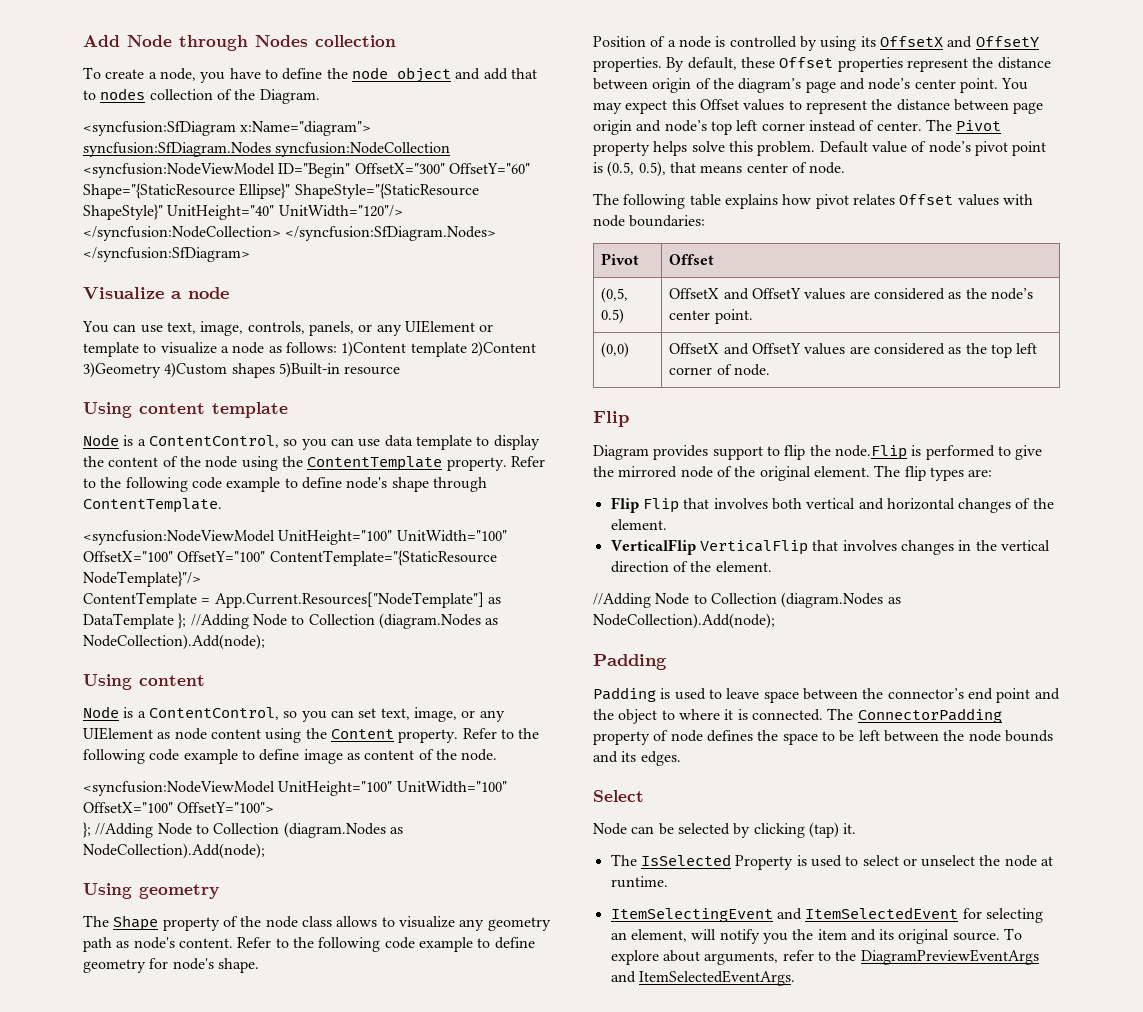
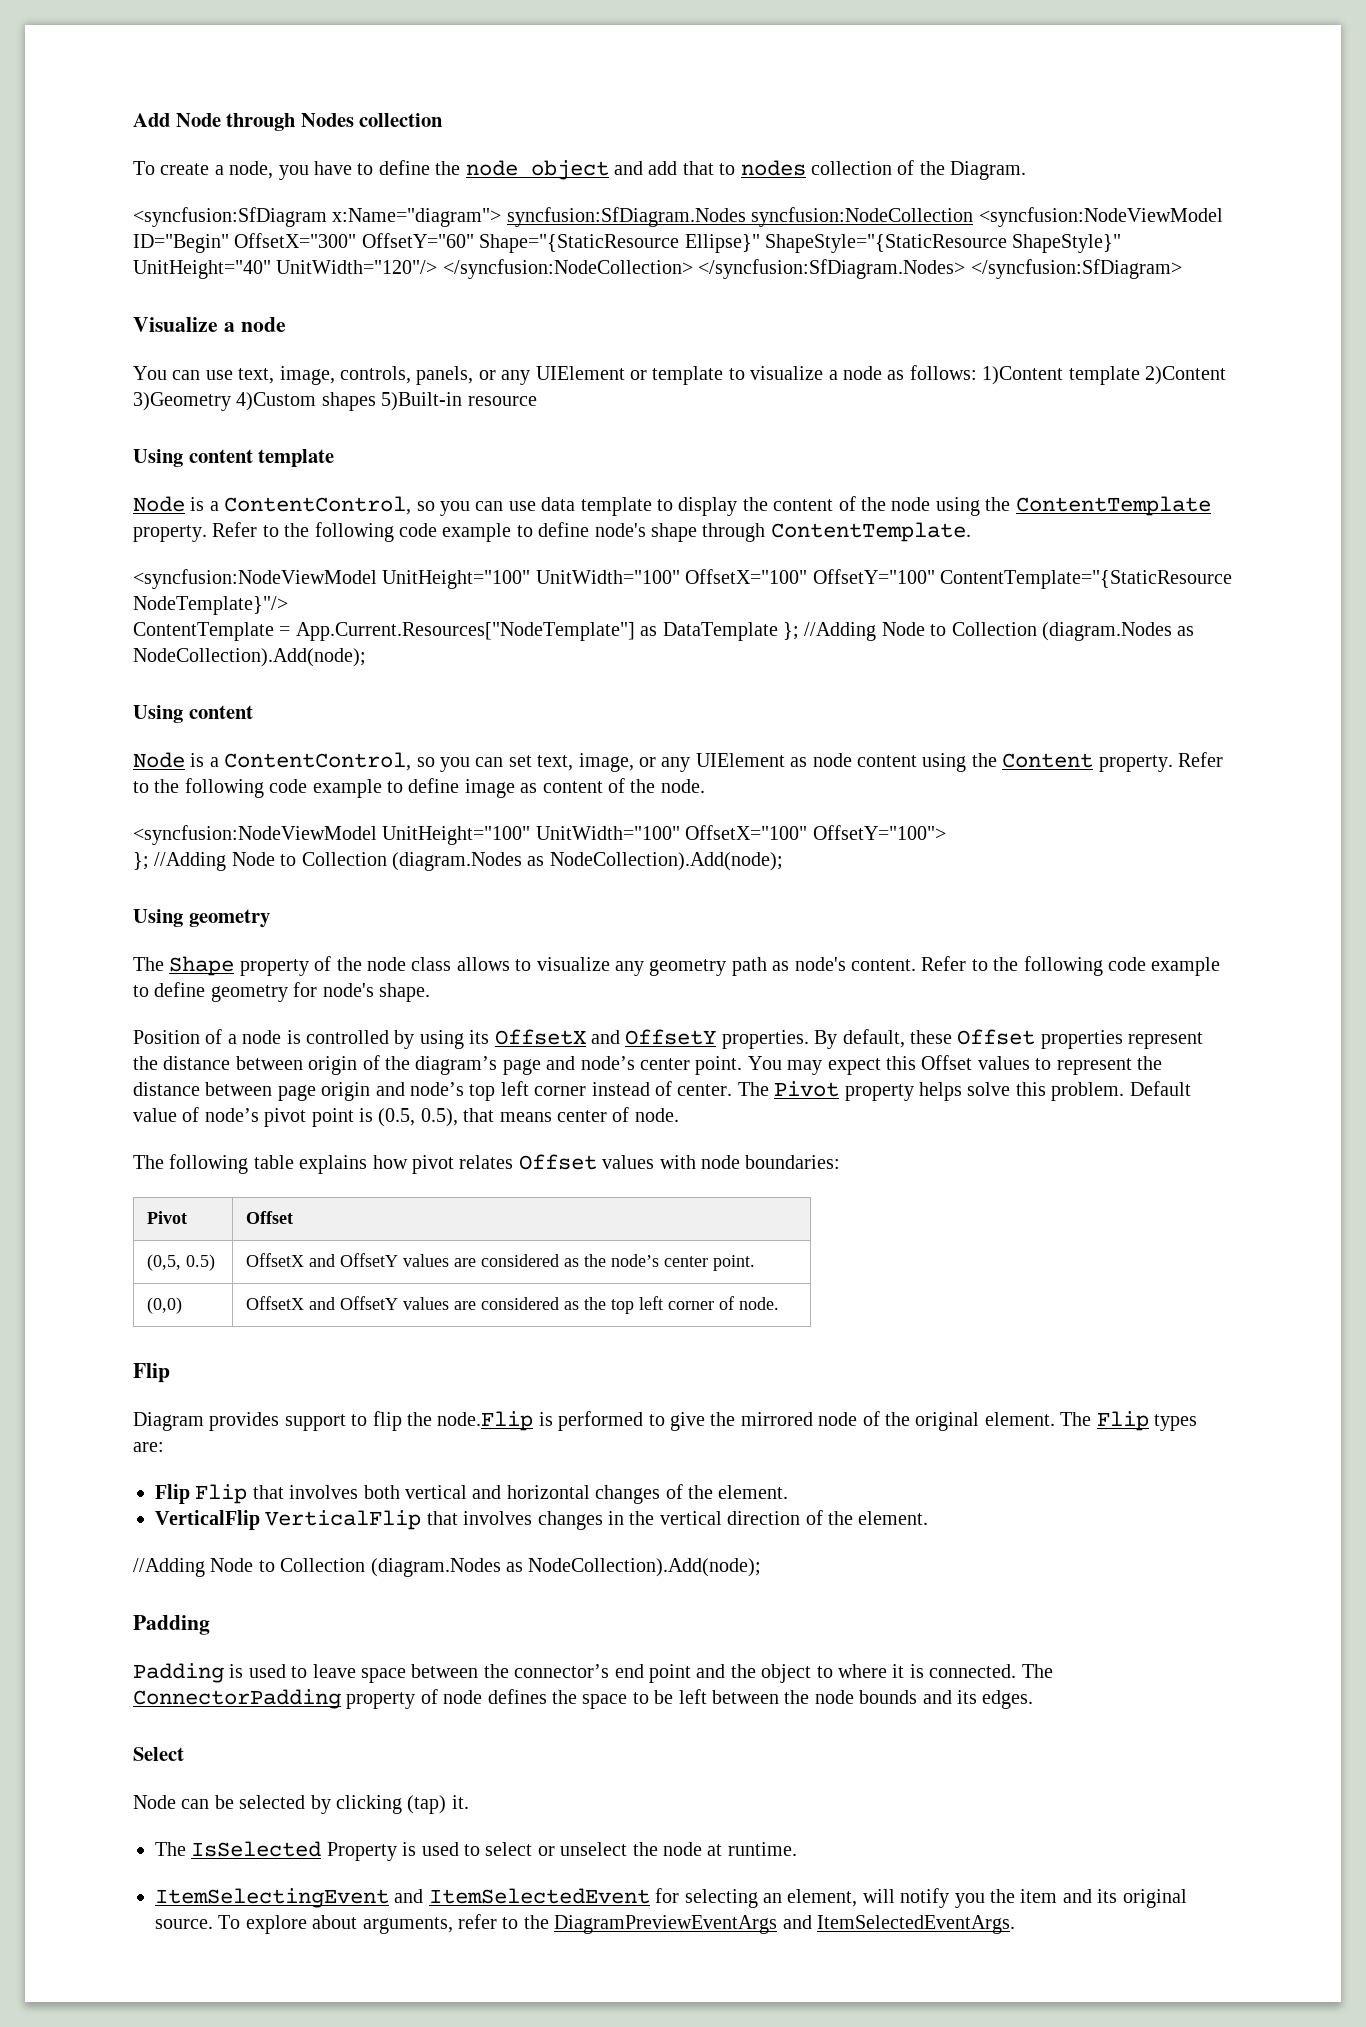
[904,466,926,481] flip -> [1096,1411,1149,1431] Flip

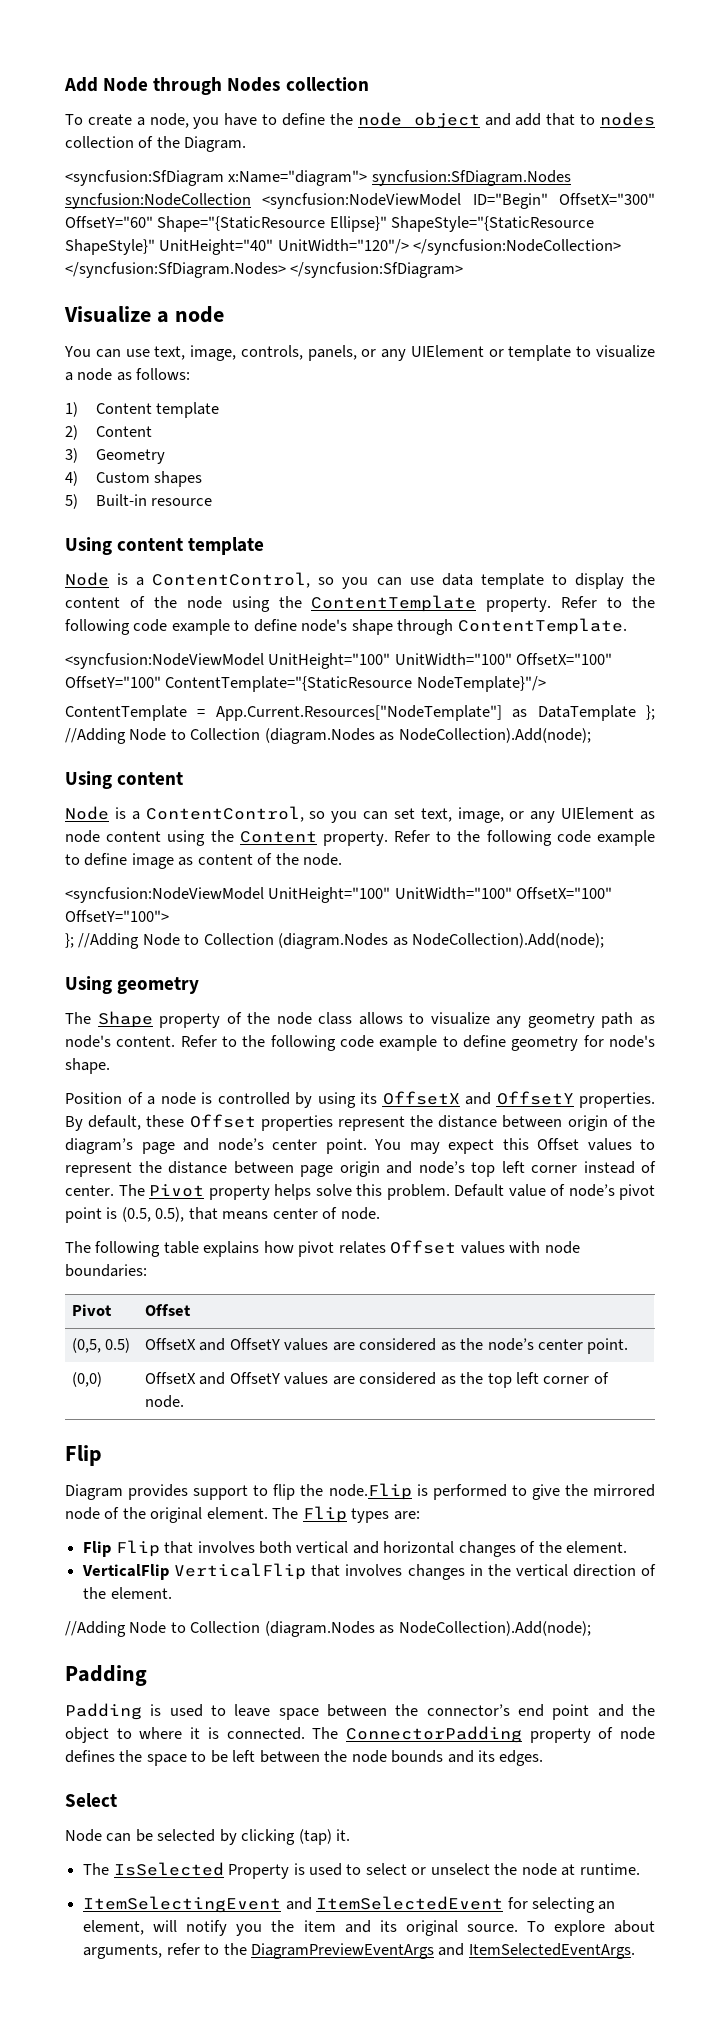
[982,366,1226,385] [133,392,317,411] 1)Content template 2)Content 3)Geometry 4)Custom -> [65,402,220,418] [65,425,153,440] [65,448,166,464] [65,471,151,486] // 1) Content template // 2) Content // 3) Geometry // 4) Custom
[381,392,463,411] 5)Built-in -> [65,494,148,509] // 5) Built-in

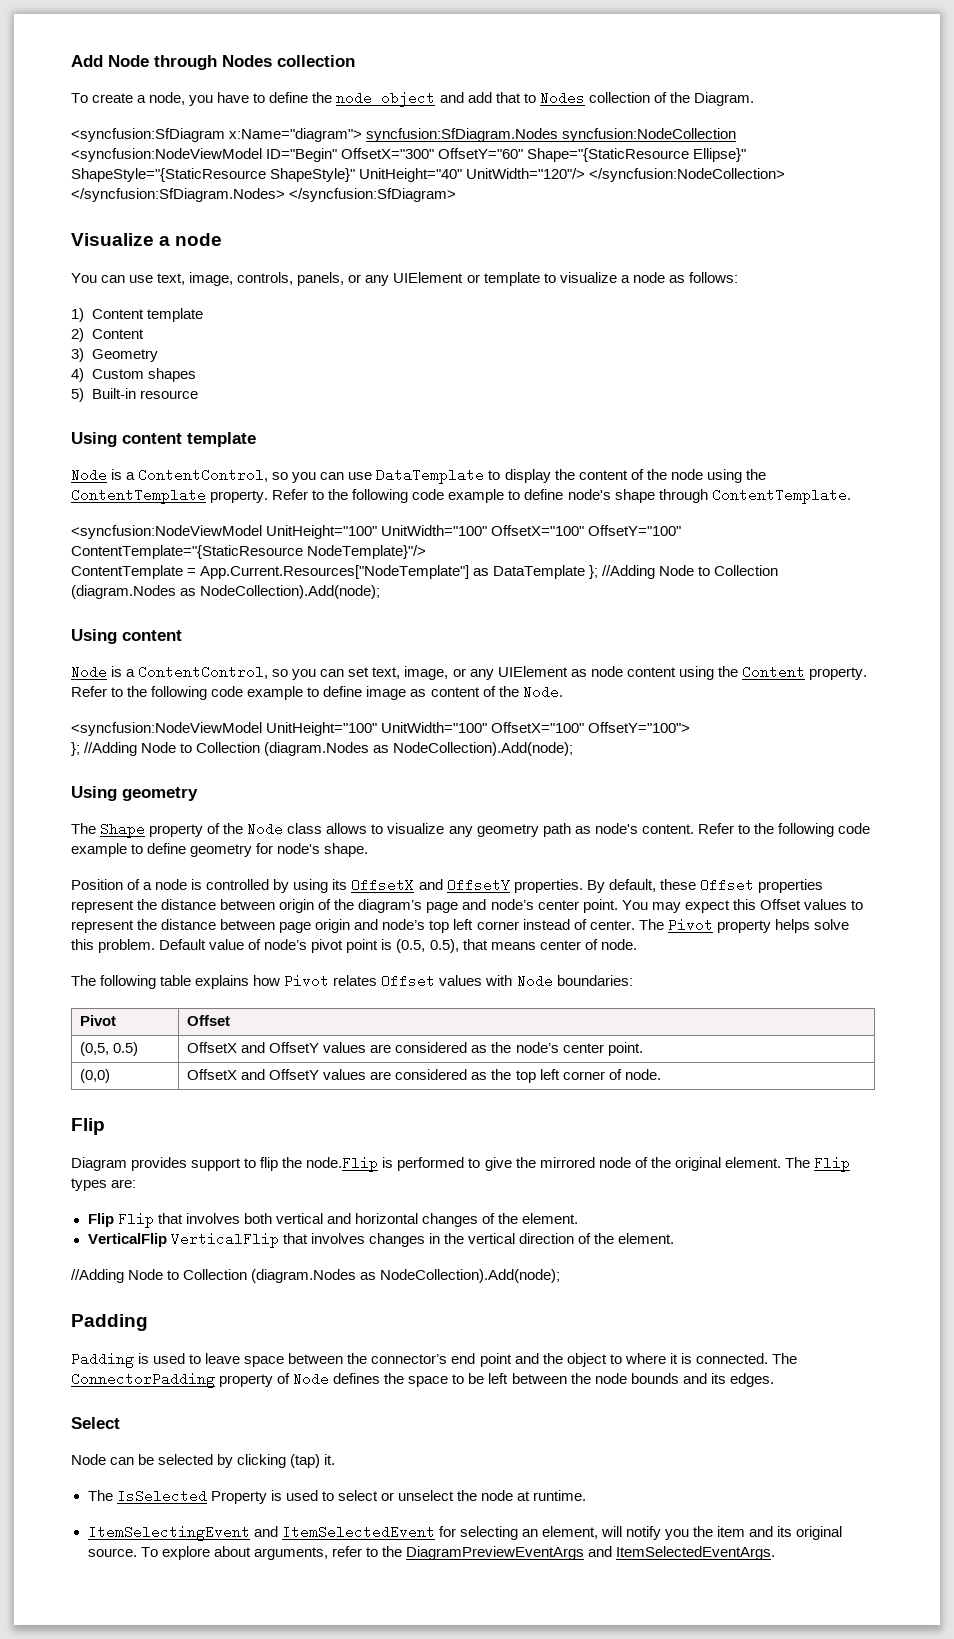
[600,112,655,126] nodes -> [539,91,585,105] Nodes
[441,573,544,589] data template -> [376,468,485,484] DataTemplate
[303,853,343,866] node. -> [522,685,563,699] Node.
[276,1012,312,1025] node -> [247,822,284,836] Node
[298,1241,335,1257] pivot -> [284,974,330,988] Pivot
[544,1241,580,1254] node -> [516,974,553,988] Node
[620,1727,656,1740] node -> [293,1372,330,1386] Node

